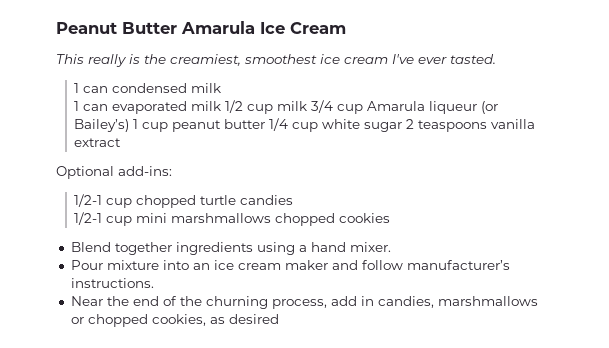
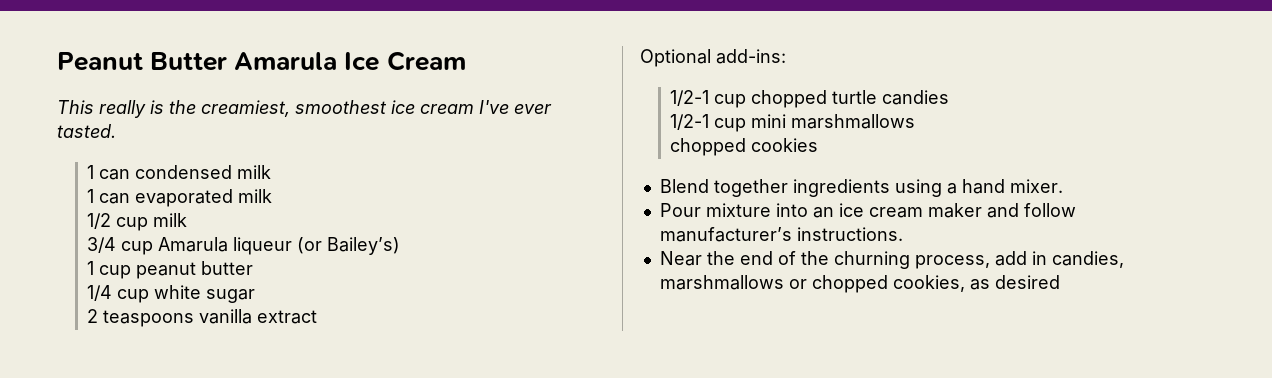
(221, 106) none -> (273, 196) //
(307, 106) none -> (188, 220) //
(129, 125) none -> (401, 246) //
(265, 124) none -> (254, 268) //
(402, 127) none -> (256, 296) //
(271, 218) none -> (916, 121) //

